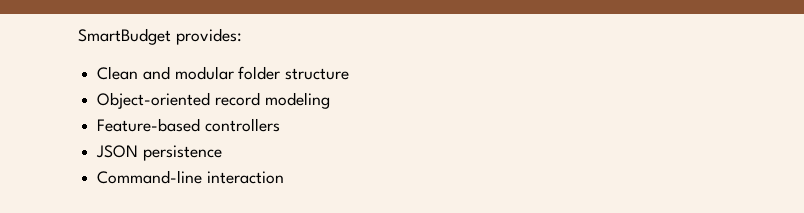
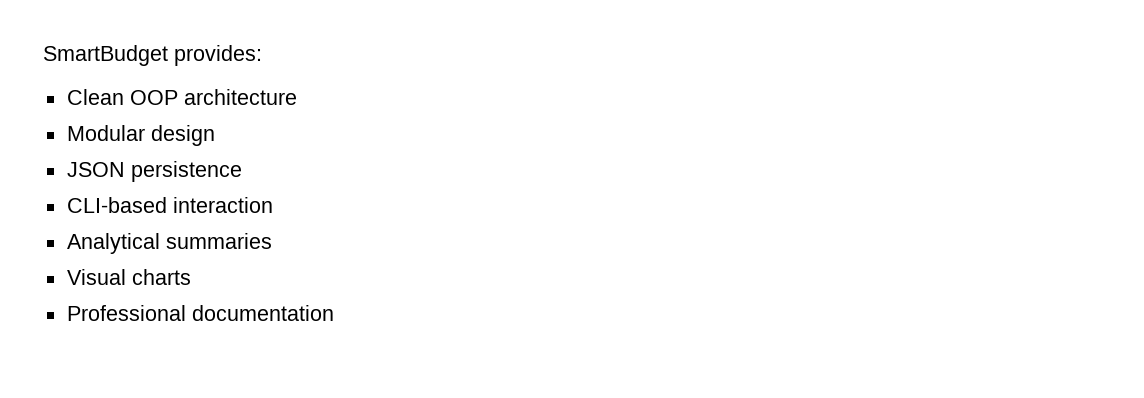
[142,66,350,80] [97,92,330,109] [97,118,280,132] and modular folder structure // Object-oriented record modeling // Feature-based controllers -> [129,89,297,105] [66,125,215,146] OOP architecture // Modular design
[97,170,203,184] Command-line -> [66,197,167,213] CLI-based
(284, 177) none -> [66,233,272,254] [66,269,191,285] [66,305,334,321] // Analytical summaries // Visual charts // Professional documentation

